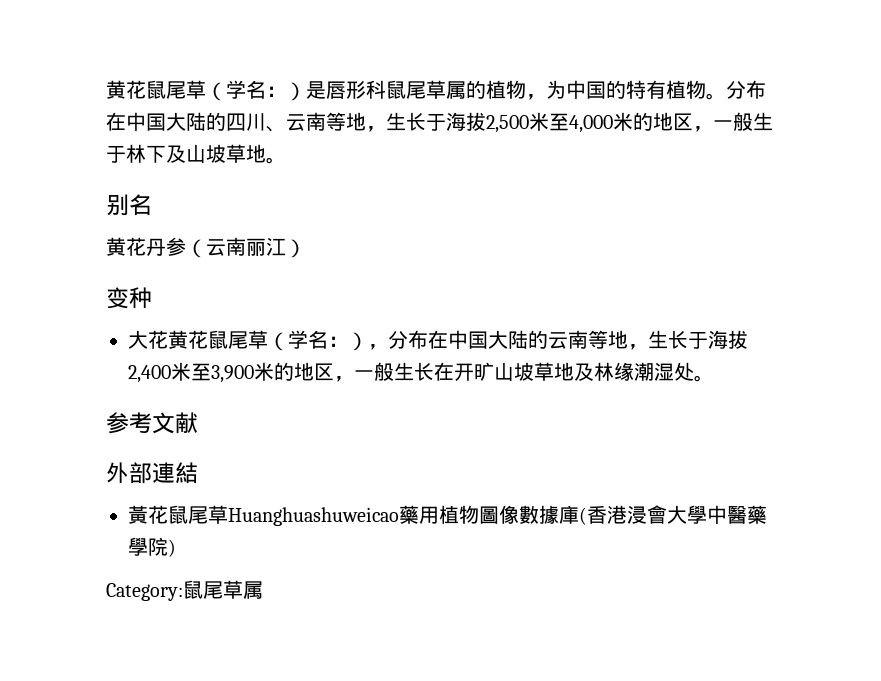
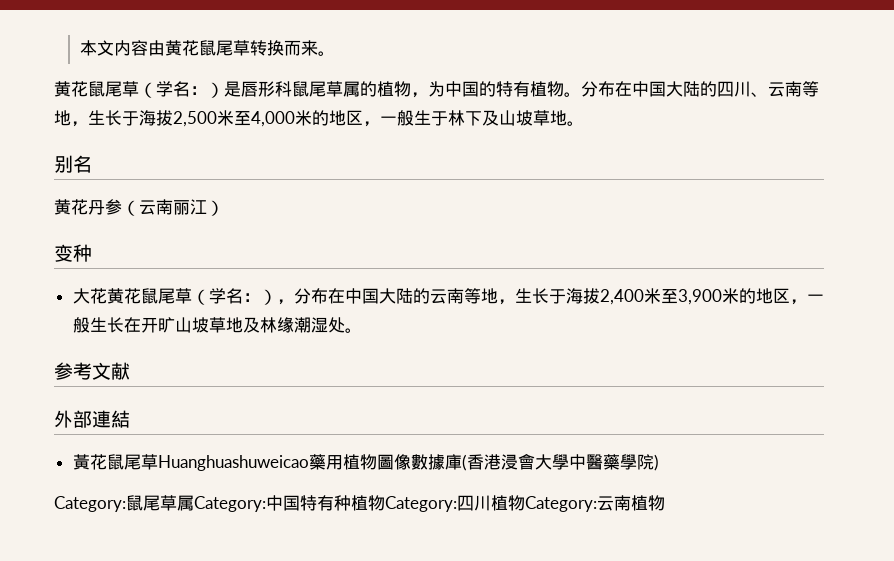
(106, 89) none -> [79,40,335,56] 本文内容由黄花鼠尾草转换而来。 //
(263, 590) none -> [194,495,665,512] Category:中国特有种植物Category:四川植物Category:云南植物

